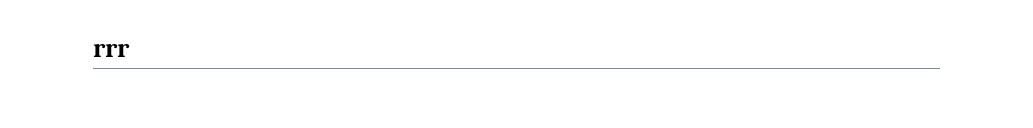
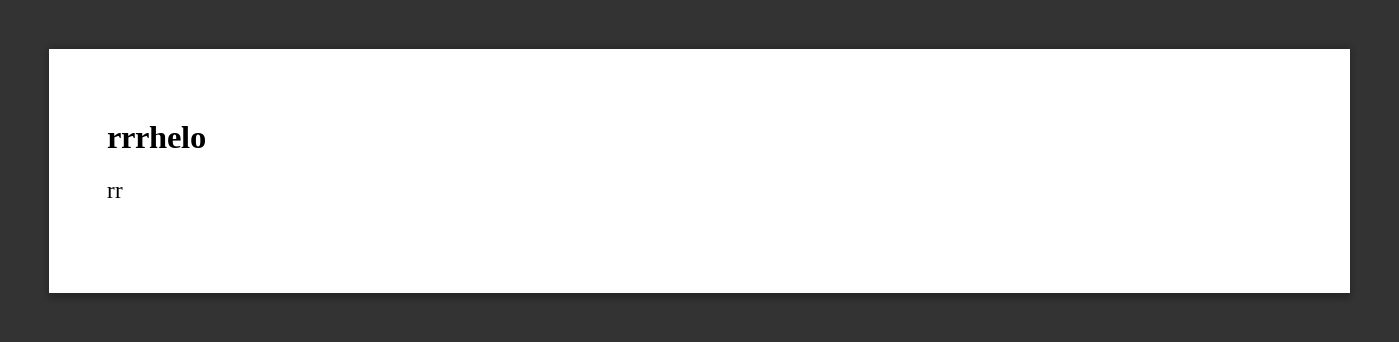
[93,43,130,57] rrr -> [107,126,206,148] [107,187,123,198] rrrhelo // rr

